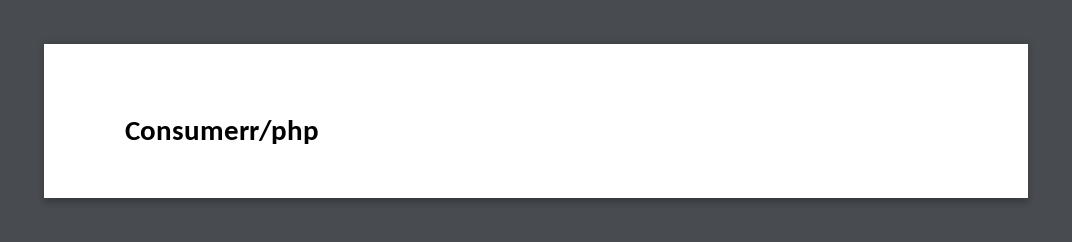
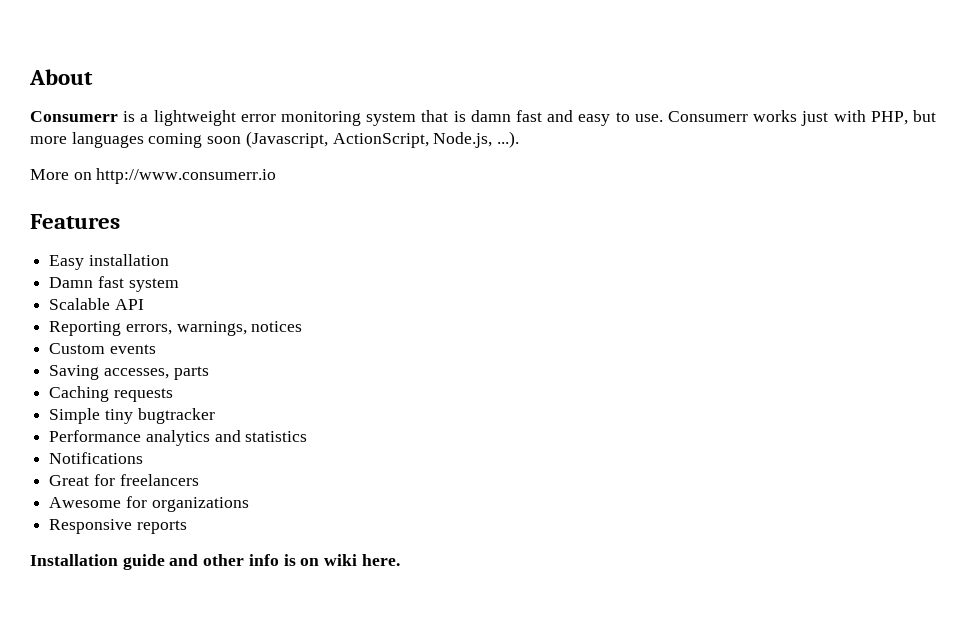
[125,120,319,144] Consumerr/php -> [29,69,93,85] [30,110,937,126] [30,131,520,148] [30,168,277,184] [30,214,120,229] [49,254,169,270] [49,276,179,292] [49,298,144,310] [49,321,303,336] [49,343,156,354] [49,365,209,380] [49,386,173,402] [49,408,215,424] [49,430,308,446] [49,452,144,464] [49,474,199,486] [49,496,249,512] [49,519,187,534] [30,554,400,570] About // Consumerr is a lightweight error monitoring system that is damn fast and easy to use. Consumerr works just with PHP, but more languages coming soon (Javascript, ActionScript, Node.js, ...). // More on http://www.consumerr.io // Features // Easy installation // Damn fast system // Scalable API // Reporting errors, warnings, notices // Custom events // Saving accesses, parts // Caching requests // Simple tiny bugtracker // Performance analytics and statistics // Notifications // Great for freelancers // Awesome for organizations // Responsive reports // Installation guide and other info is on wiki here.

